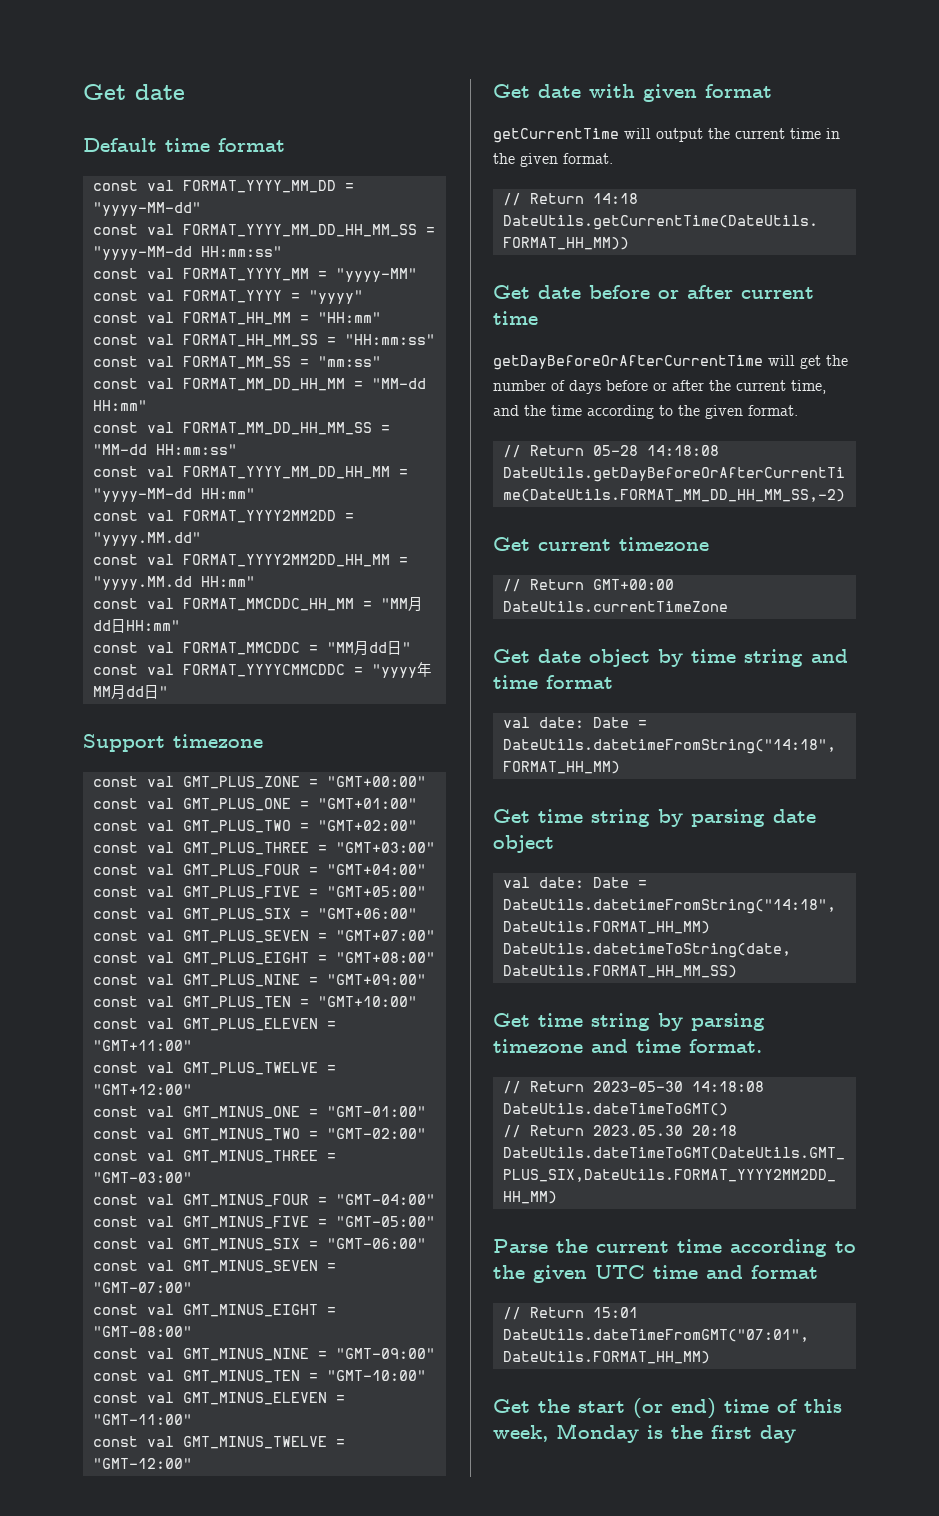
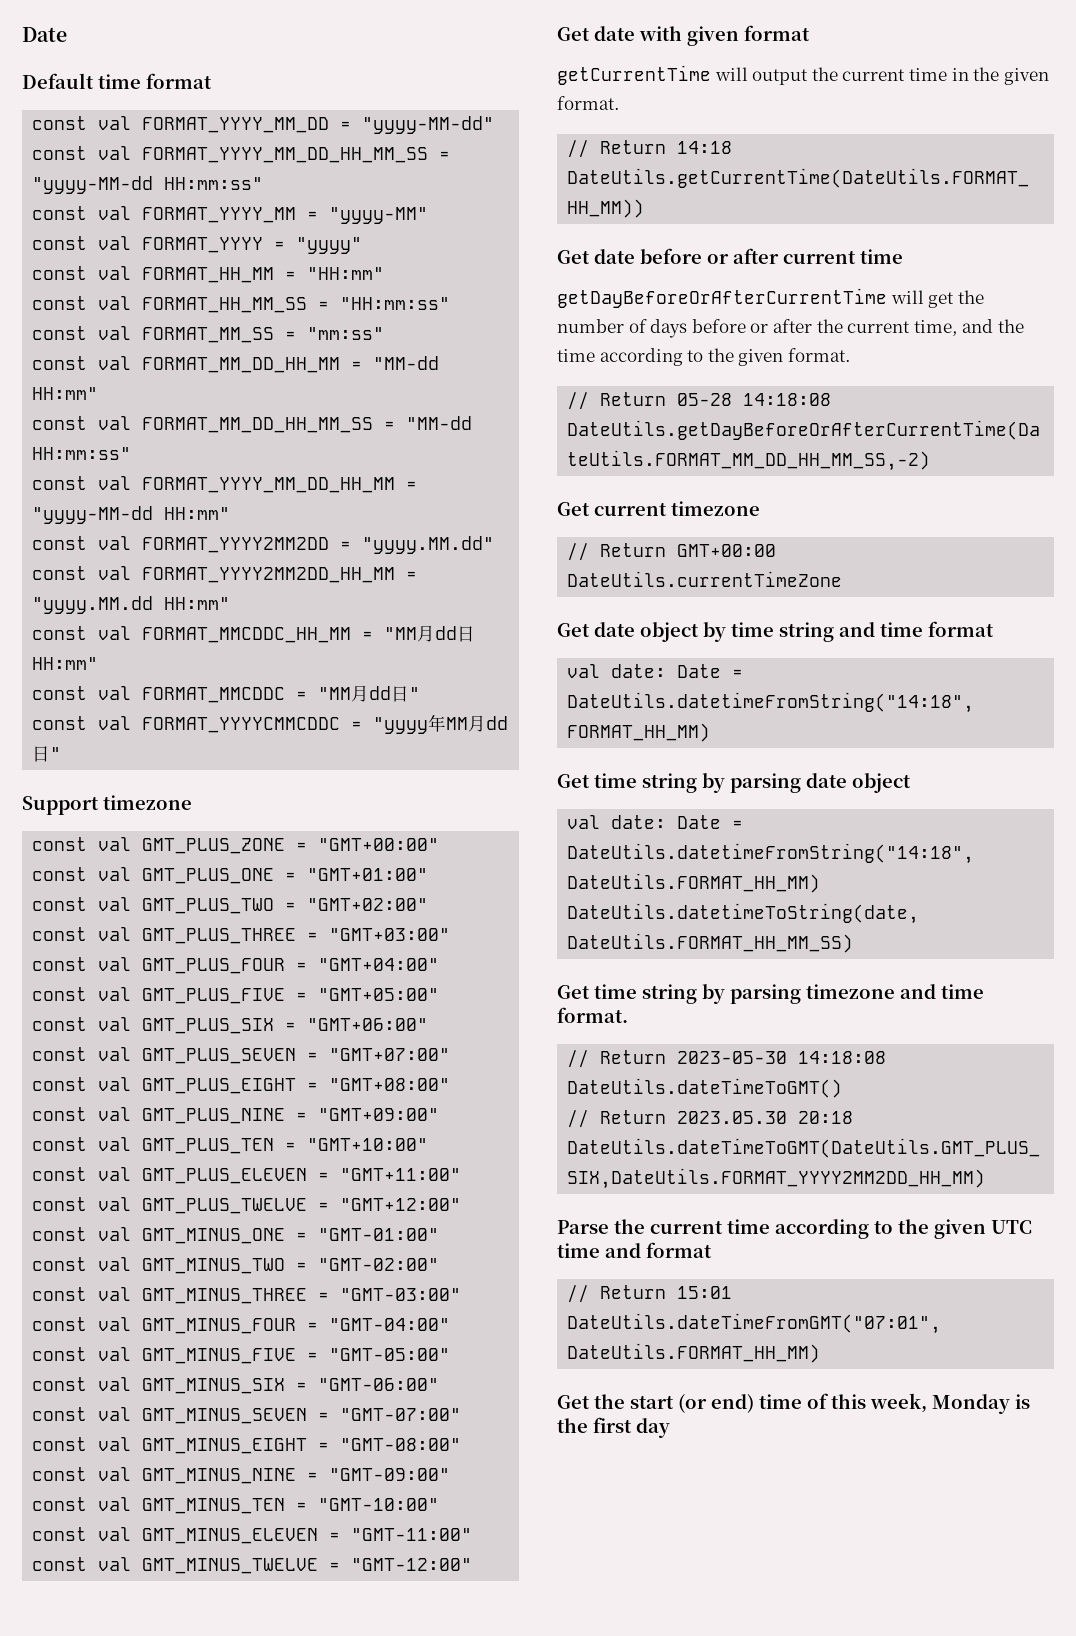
[83,84,185,100] Get date -> [22,27,67,42] Date

